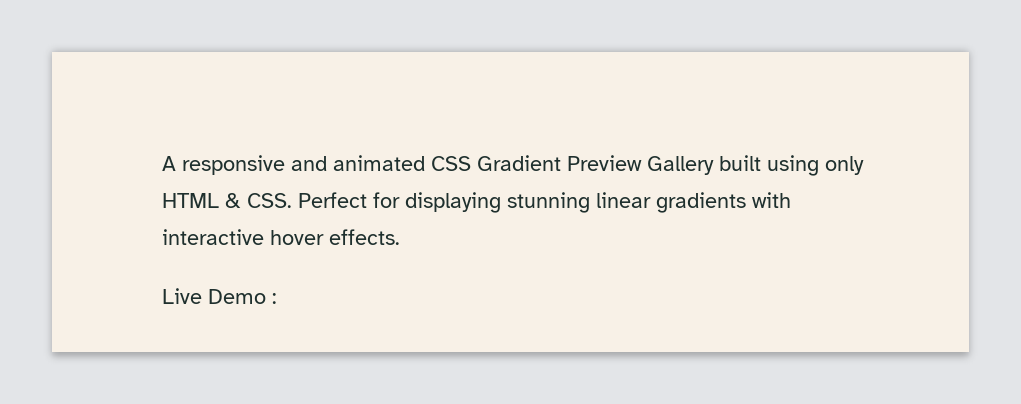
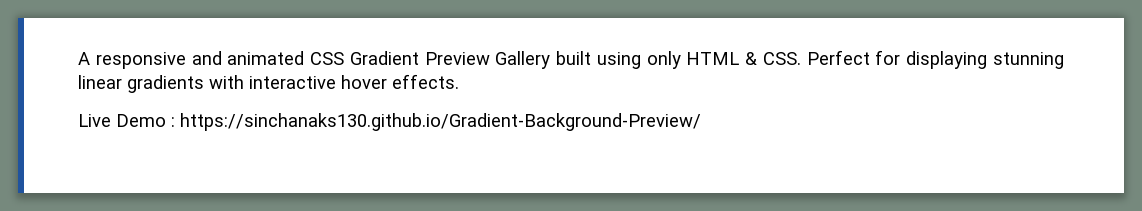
(277, 298) none -> [180,113,701,131] https://sinchanaks130.github.io/Gradient-Background-Preview/

